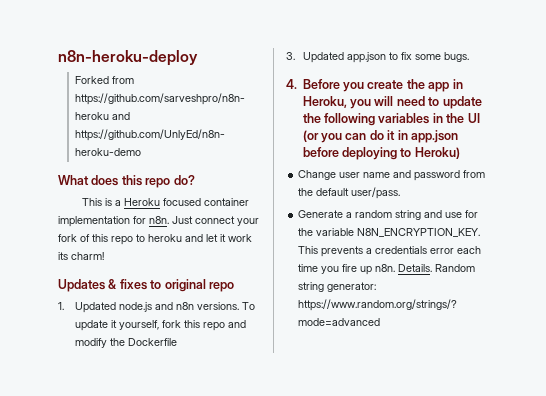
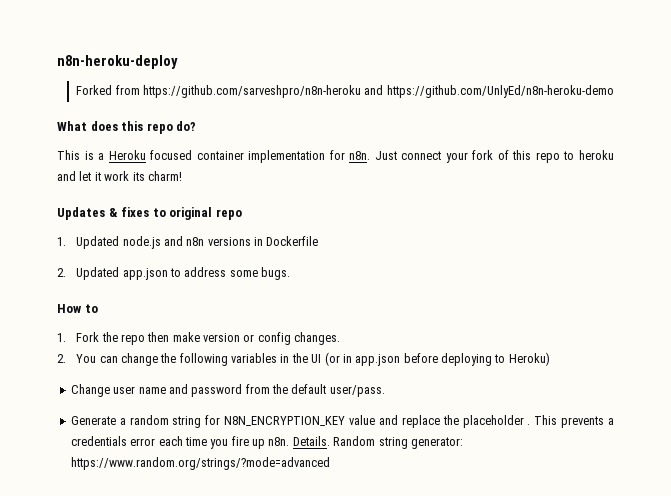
[196,302,255,310] [74,320,246,331] [74,338,125,348] versions. To update it yourself, fork this repo and modify the -> [207,237,263,246] versions in
[286,52,295,60] 3. -> [57,268,66,277] 2.
[400,52,412,60] fix -> [184,267,227,277] address
[286,79,463,92] [302,96,482,109] 4. Before you create the app in Heroku, you will need to update -> [57,304,98,313] [57,332,341,345] [57,353,158,366] How to // 1. Fork the repo then make version or config changes. // 2. You can change
[321,130,396,143] you can do it -> (340, 359) none
[424,210,479,218] [298,228,481,237] and use for the variable N8N_ENCRYPTION_KEY. -> [205,415,531,428] for N8N_ENCRYPTION_KEY value and replace the placeholder .

